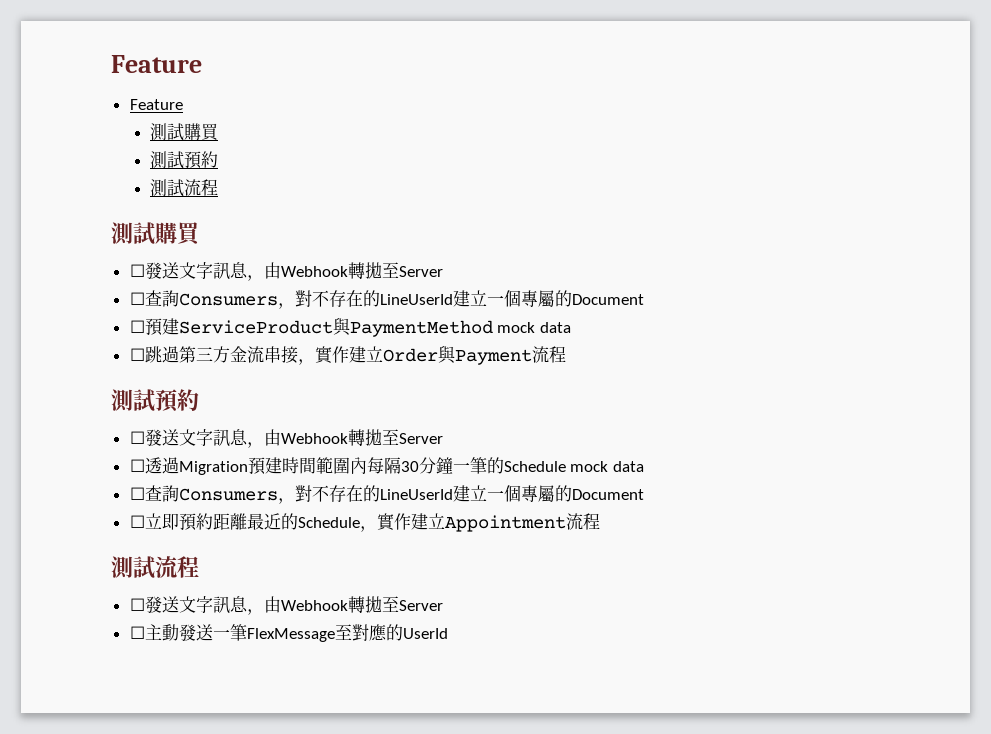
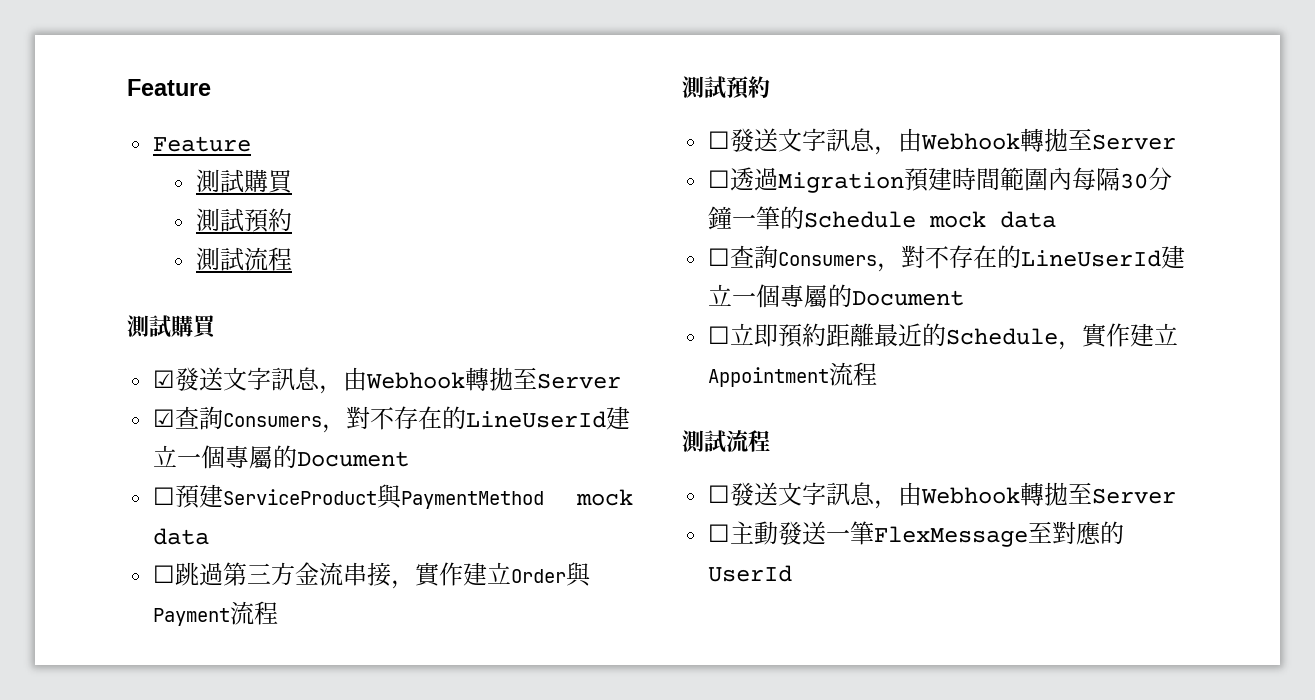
[129,262,443,281] [129,292,145,305] ☐發送文字訊息，由Webhook轉拋至Server // ☐ -> [153,367,622,394] [153,409,176,427] ☑發送文字訊息，由Webhook轉拋至Server // ☑

